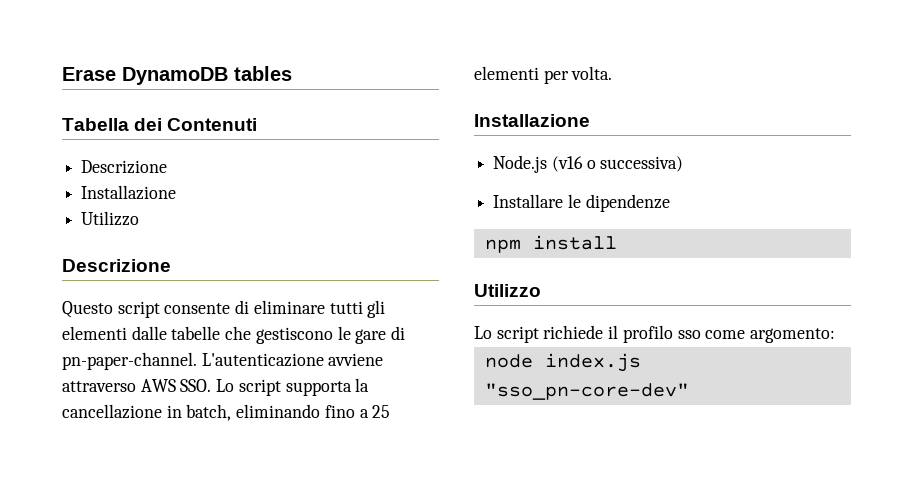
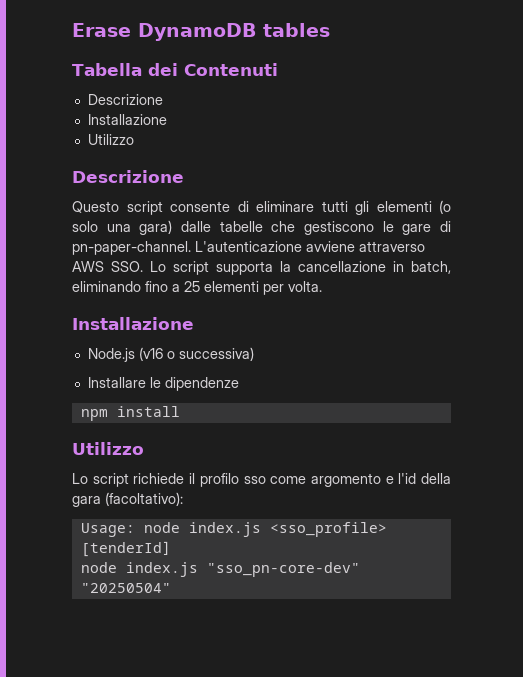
(127, 333) none -> [439,200,451,214] [72,220,173,235] (o solo una gara)
[750,328,836,343] argomento: -> [310,473,451,487] [72,492,183,507] [80,522,387,537] [80,541,171,557] argomento e l'id della gara (facoltativo): // Usage: node index.js <sso_profile> [tenderId]
(689, 391) none -> [80,583,171,593] "20250504"

